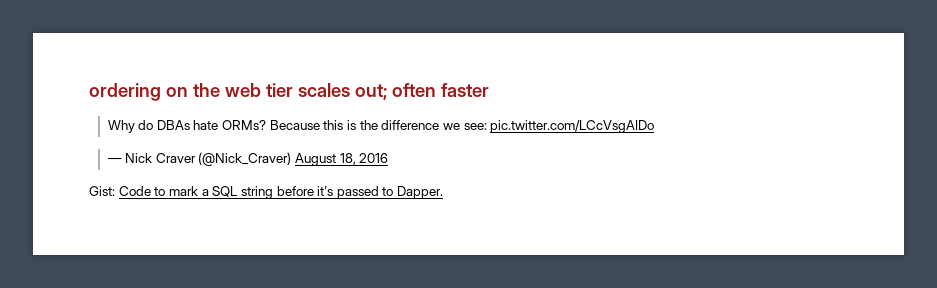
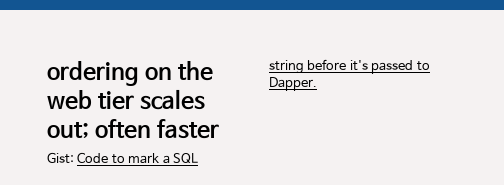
[107,120,655,133] [107,152,389,166] // Why do DBAs hate ORMs? Because this is the difference we see: pic.twitter.com/LCcVsgAIDo // — Nick Craver (@Nick_Craver) August 18, 2016 -> (220, 129) none

